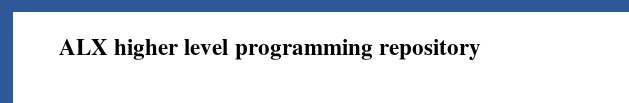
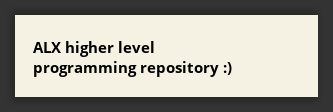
(481, 49) none -> [223,62,233,75] :)

